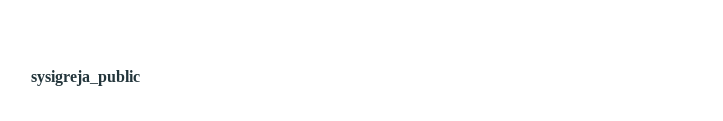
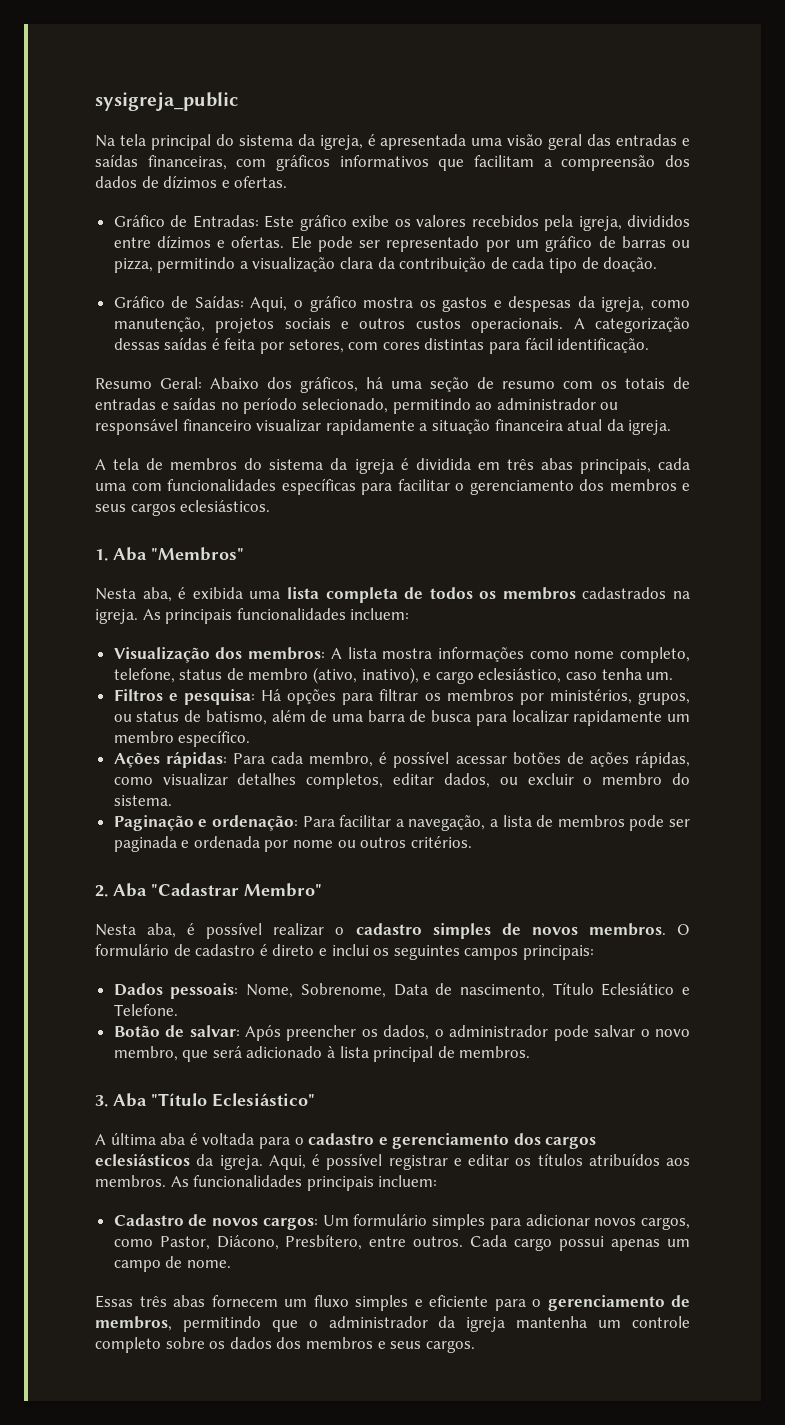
(140, 78) none -> [95,134,691,150] [95,154,690,171] [95,175,288,189] [113,215,690,231] [113,235,690,252] [113,257,658,273] [113,295,690,312] [113,317,690,333] [113,337,650,354] [95,377,690,393] [95,397,619,414] [95,419,672,435] [95,458,690,474] [95,478,690,495] [95,500,271,516] [95,547,244,561] [95,587,690,603] [95,608,410,624] [113,647,690,663] [113,667,674,684] [113,689,691,705] [113,710,690,726] [113,730,251,747] [113,751,691,768] [113,773,690,789] [113,795,172,806] [113,815,690,831] [113,836,472,852] [95,883,322,897] [95,922,690,939] [95,944,594,960] [113,982,690,999] [113,1004,178,1016] [113,1025,690,1041] [113,1046,531,1062] [95,1093,315,1107] [95,1132,597,1149] [95,1153,690,1170] [95,1175,438,1191] [113,1214,691,1230] [113,1234,690,1251] [113,1256,231,1272] [95,1295,690,1311] [95,1316,690,1332] [95,1337,475,1353] // Na tela principal do sistema da igreja, é apresentada uma visão geral das entradas e saídas financeiras, com gráficos informativos que facilitam a compreensão dos dados de dízimos e ofertas. // Gráfico de Entradas: Este gráfico exibe os valores recebidos pela igreja, divididos entre dízimos e ofertas. Ele pode ser representado por um gráfico de barras ou pizza, permitindo a visualização clara da contribuição de cada tipo de doação. // Gráfico de Saídas: Aqui, o gráfico mostra os gastos e despesas da igreja, como manutenção, projetos sociais e outros custos operacionais. A categorização dessas saídas é feita por setores, com cores distintas para fácil identificação. // Resumo Geral: Abaixo dos gráficos, há uma seção de resumo com os totais de entradas e saídas no período selecionado, permitindo ao administrador ou responsável financeiro visualizar rapidamente a situação financeira atual da igreja. // A tela de membros do sistema da igreja é dividida em três abas principais, cada uma com funcionalidades específicas para facilitar o gerenciamento dos membros e seus cargos eclesiásticos. // 1. Aba "Membros" // Nesta aba, é exibida uma lista completa de todos os membros cadastrados na igreja. As principais funcionalidades incluem: // Visualização dos membros: A lista mostra informações como nome completo, telefone, status de membro (ativo, inativo), e cargo eclesiástico, caso tenha um. // Filtros e pesquisa: Há opções para filtrar os membros por ministérios, grupos, ou status de batismo, além de uma barra de busca para localizar rapidamente um membro específico. // Ações rápidas: Para cada membro, é possível acessar botões de ações rápidas, como visualizar detalhes completos, editar dados, ou excluir o membro do sistema. // Paginação e ordenação: Para facilitar a navegação, a lista de membros pode ser paginada e ordenada por nome ou outros critérios. // 2. Aba "Cadastrar Membro" // Nesta aba, é possível realizar o cadastro simples de novos membros. O formulário de cadastro é direto e inclui os seguintes campos principais: // Dados pessoais: Nome, Sobrenome, Data de nascimento, Título Eclesiático e Telefone. // Botão de salvar: Após preencher os dados, o administrador pode salvar o novo membro, que será adicionado à lista principal de membros. // 3. Aba "Título Eclesiástico" // A última aba é voltada para o cadastro e gerenciamento dos cargos eclesiásticos da igreja. Aqui, é possível registrar e editar os títulos atribuídos aos membros. As funcionalidades principais incluem: // Cadastro de novos cargos: Um formulário simples para adicionar novos cargos, como Pastor, Diácono, Presbítero, entre outros. Cada cargo possui apenas um campo de nome. // Essas três abas fornecem um fluxo simples e eficiente para o gerenciamento de membros, permitindo que o administrador da igreja mantenha um controle completo sobre os dados dos membros e seus cargos.

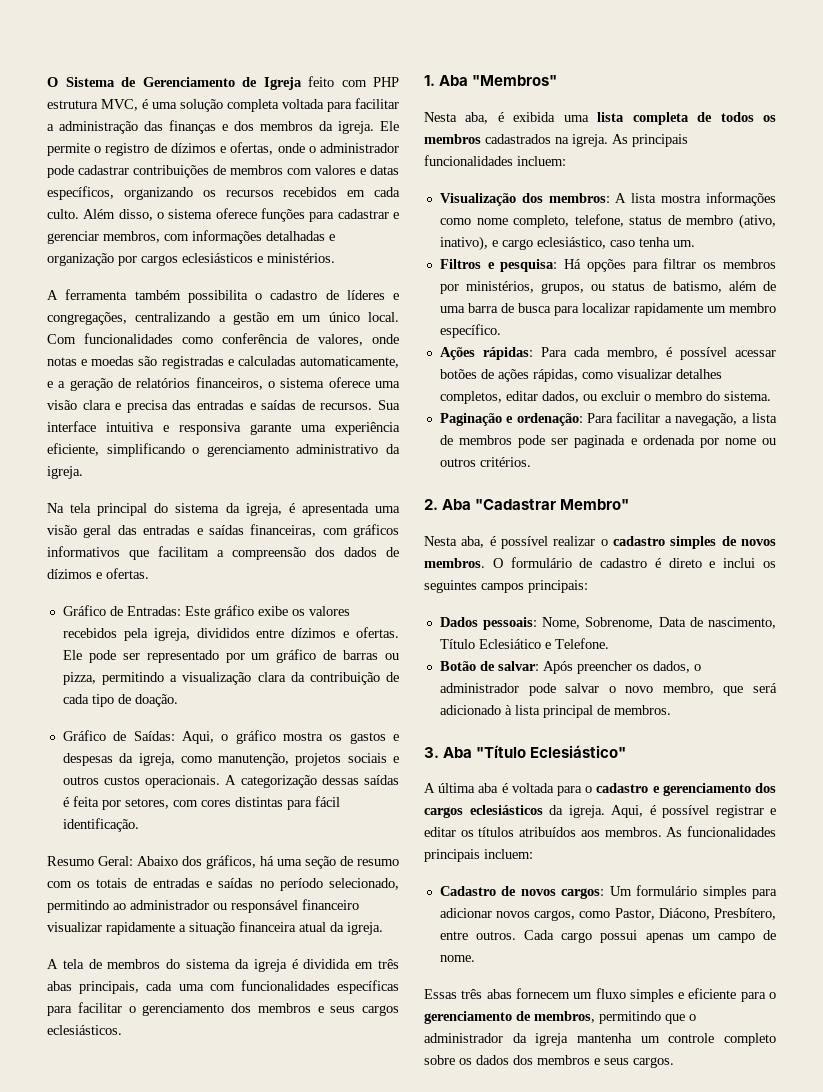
[95,92,238,111] sysigreja_public -> [47,76,399,90] [47,98,399,112] [47,120,399,134] [47,142,400,156] [47,165,399,178] [47,186,400,200] [47,208,399,222] [47,230,335,244] [47,253,335,266] [47,289,399,303] [47,312,399,325] [47,333,399,346] [47,356,399,369] [47,377,400,391] [47,400,400,413] [47,421,400,435] [47,443,400,457] [47,466,83,479] O Sistema de Gerenciamento de Igreja feito com PHP estrutura MVC, é uma solução completa voltada para facilitar a administração das finanças e dos membros da igreja. Ele permite o registro de dízimos e ofertas, onde o administrador pode cadastrar contribuições de membros com valores e datas específicos, organizando os recursos recebidos em cada culto. Além disso, o sistema oferece funções para cadastrar e gerenciar membros, com informações detalhadas e organização por cargos eclesiásticos e ministérios. // A ferramenta também possibilita o cadastro de líderes e congregações, centralizando a gestão em um único local. Com funcionalidades como conferência de valores, onde notas e moedas são registradas e calculadas automaticamente, e a geração de relatórios financeiros, o sistema oferece uma visão clara e precisa das entradas e saídas de recursos. Sua interface intuitiva e responsiva garante uma experiência eficiente, simplificando o gerenciamento administrativo da igreja.

